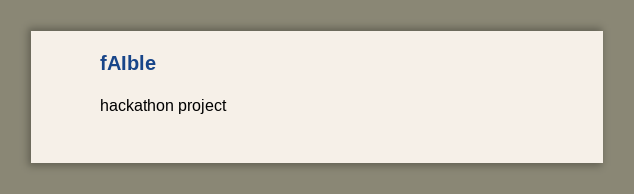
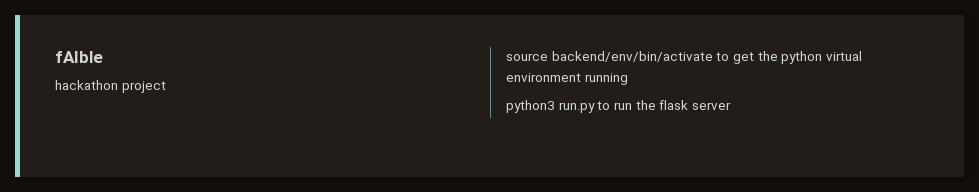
(228, 106) none -> [506,51,862,64] [506,73,628,85] [506,100,731,113] // source backend/env/bin/activate to get the python virtual environment running // python3 run.py to run the flask server

